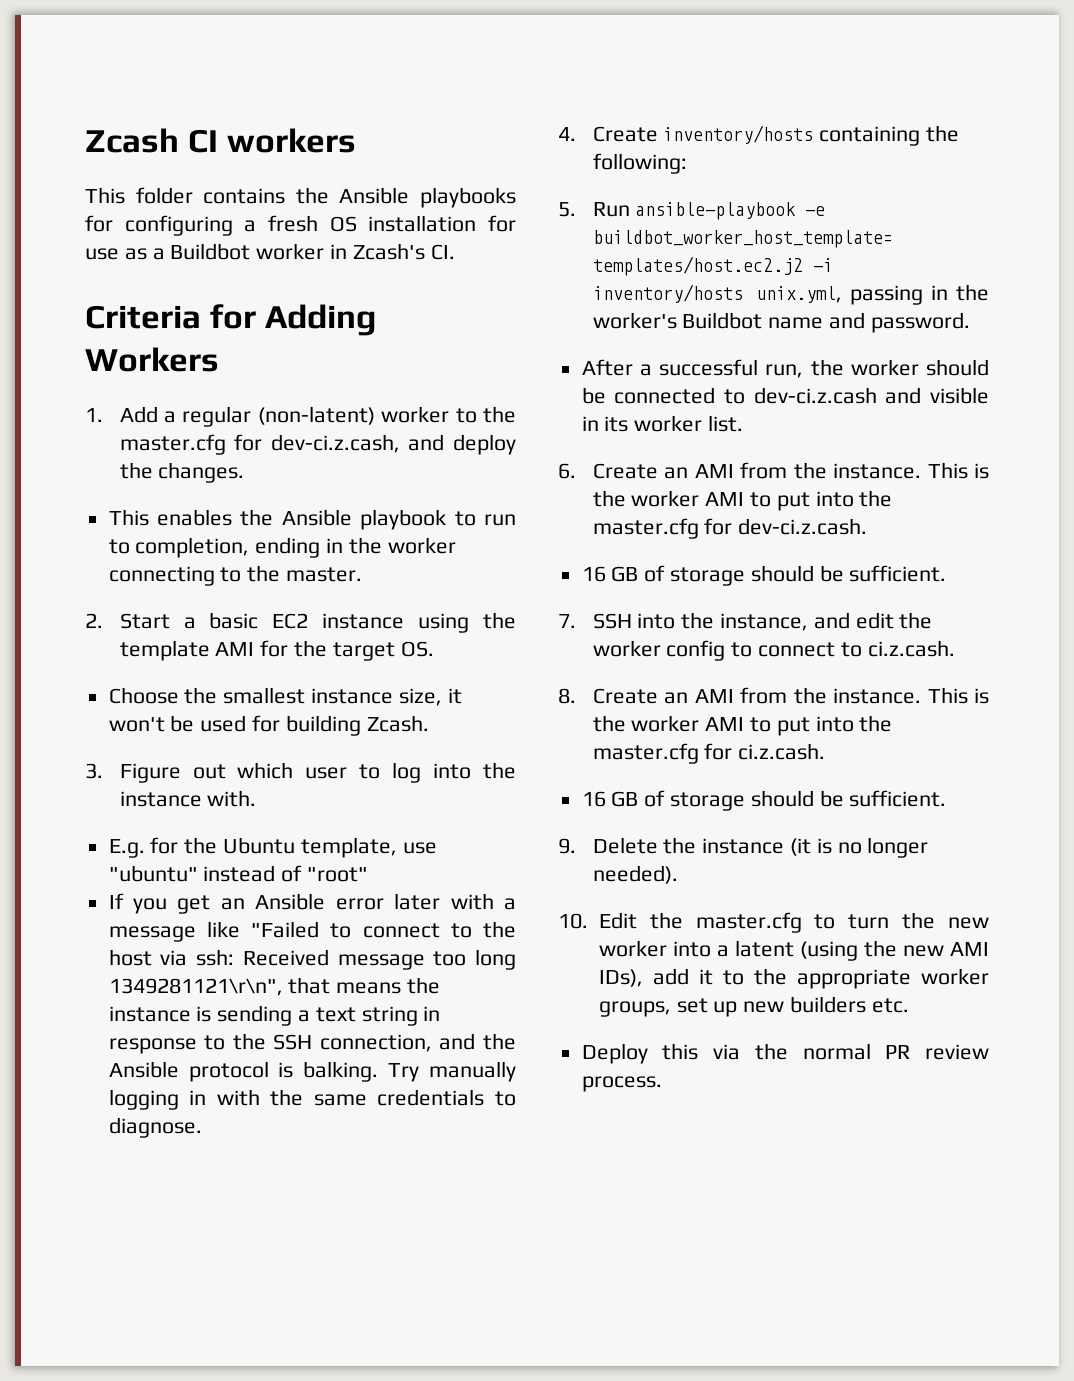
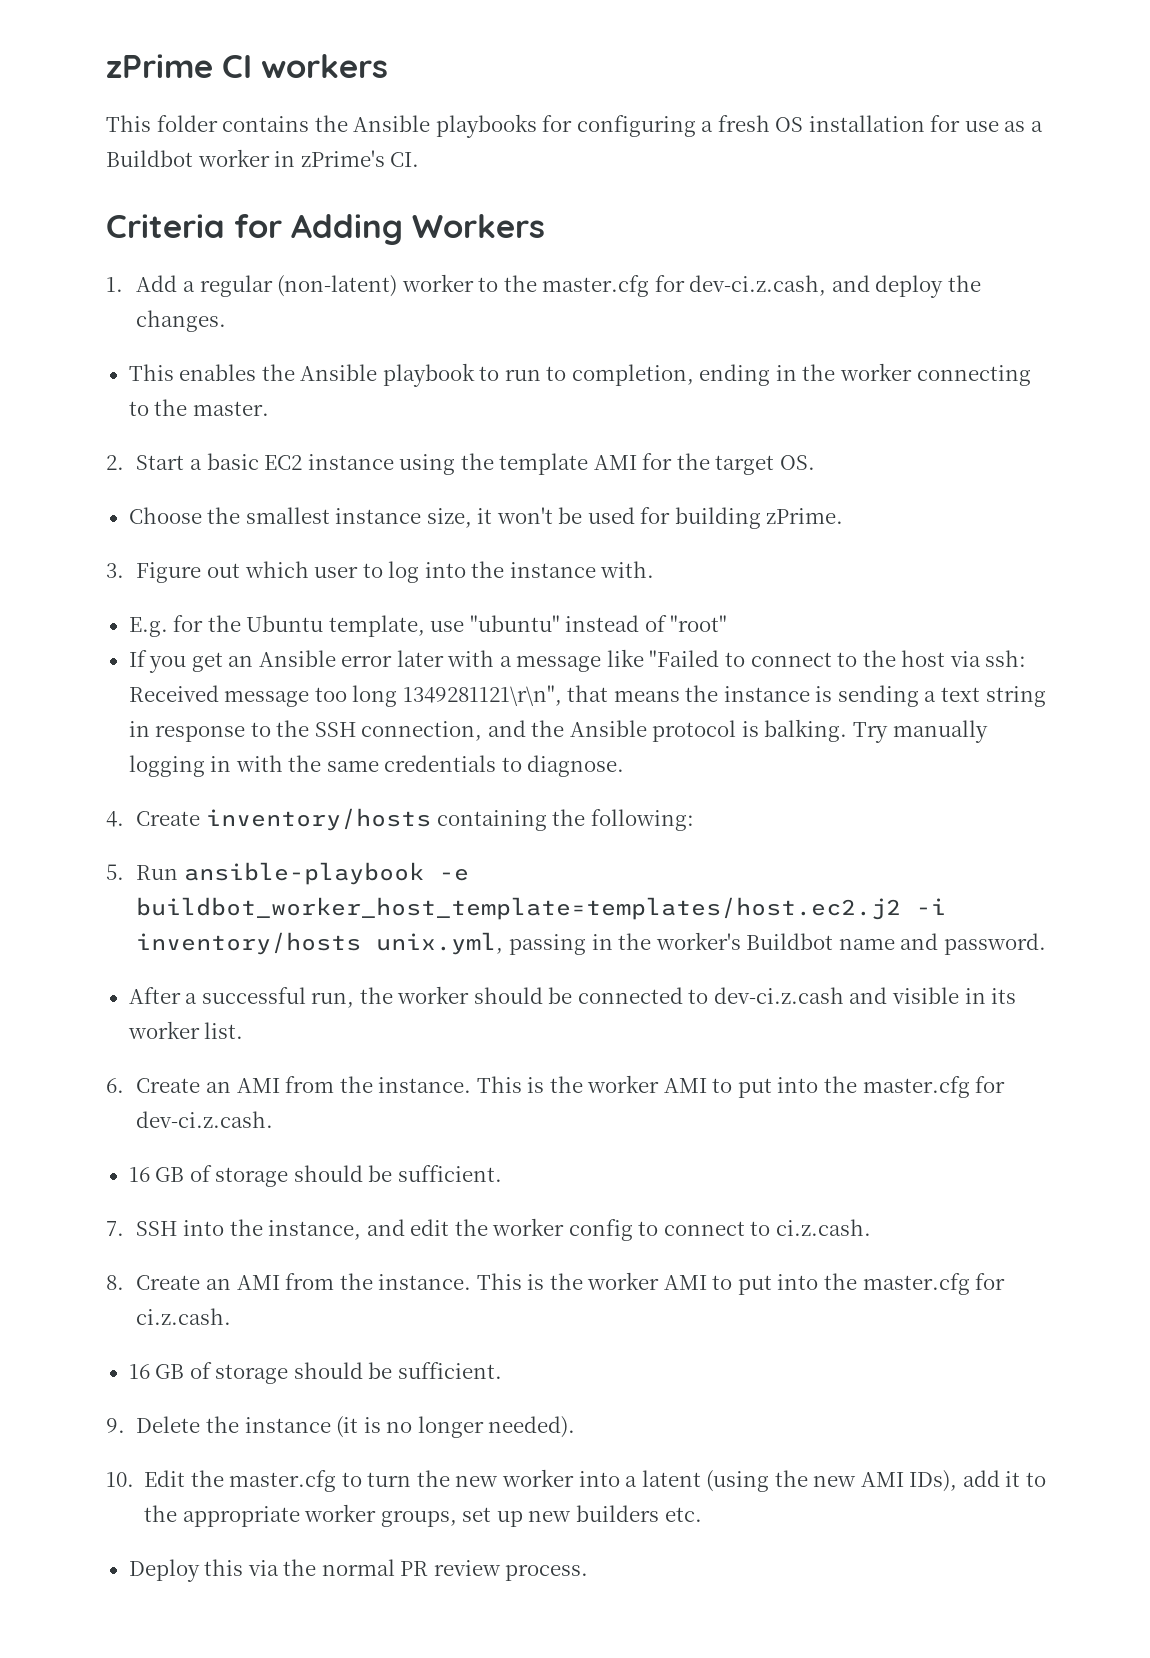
[85,128,179,153] Zcash -> [106,54,213,78] zPrime
[352,243,425,260] Zcash's -> [300,150,385,167] zPrime's
[366,715,429,732] Zcash. -> [766,508,844,524] zPrime.

